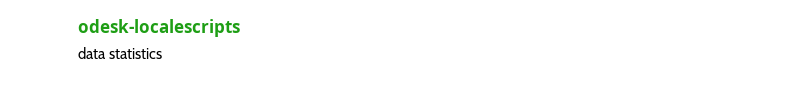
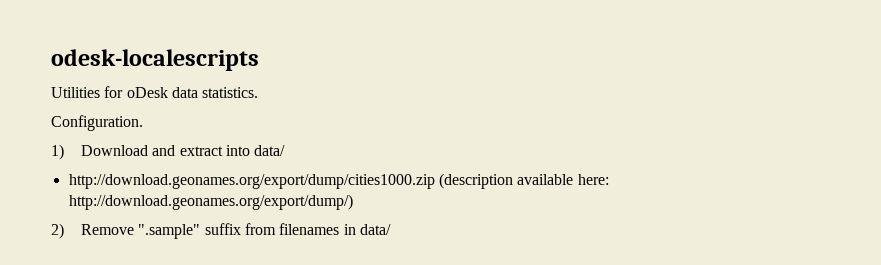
[78,47,163,59] data statistics -> [51,86,259,98] [51,115,143,131] [51,144,286,160] [68,173,609,189] [68,194,353,210] [51,223,392,239] Utilities for oDesk data statistics. // Configuration. // 1) Download and extract into data/ // http://download.geonames.org/export/dump/cities1000.zip (description available here: http://download.geonames.org/export/dump/) // 2) Remove ".sample" suffix from filenames in data/

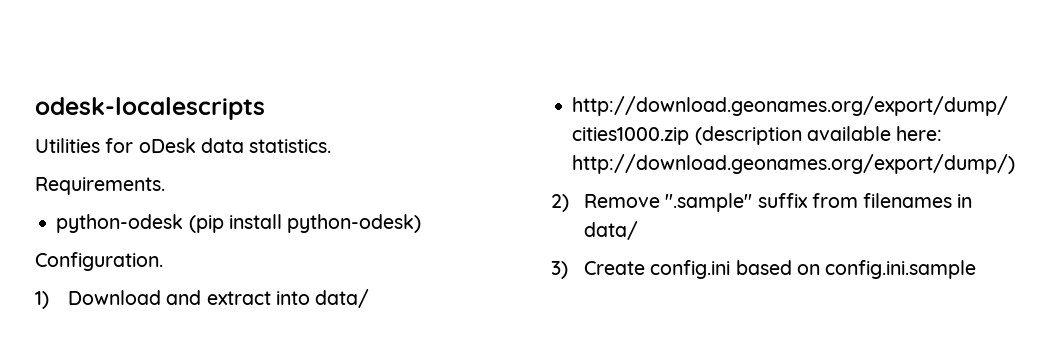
(259, 92) none -> [35,177,165,195] [56,214,422,233] // Requirements. // python-odesk (pip install python-odesk)
(392, 229) none -> [551,260,977,279] // 3) Create config.ini based on config.ini.sample

